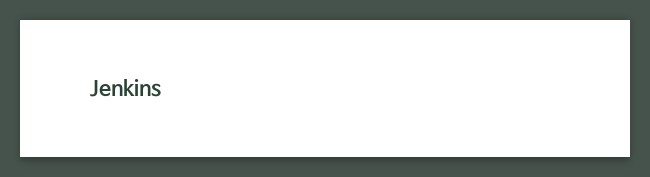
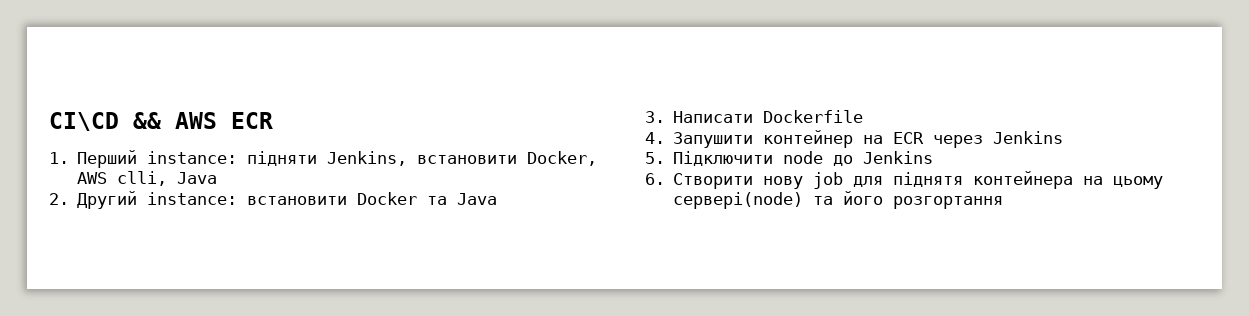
[90,79,161,97] Jenkins -> [49,112,273,131] [49,150,598,168] [77,171,218,186] [49,191,498,209] [645,110,864,123] [645,130,1064,148] [645,151,934,166] [645,171,1164,189] [673,191,1004,209] CI\CD && AWS ECR // 1. Перший instance: підняти Jenkins, встановити Docker, AWS clli, Java // 2. Другий instance: встановити Docker та Java // 3. Написати Dockerfile // 4. Запушити контейнер на ECR через Jenkins // 5. Підключити node до Jenkins // 6. Створити нову job для піднятя контейнера на цьому сервері(node) та його розгортання

